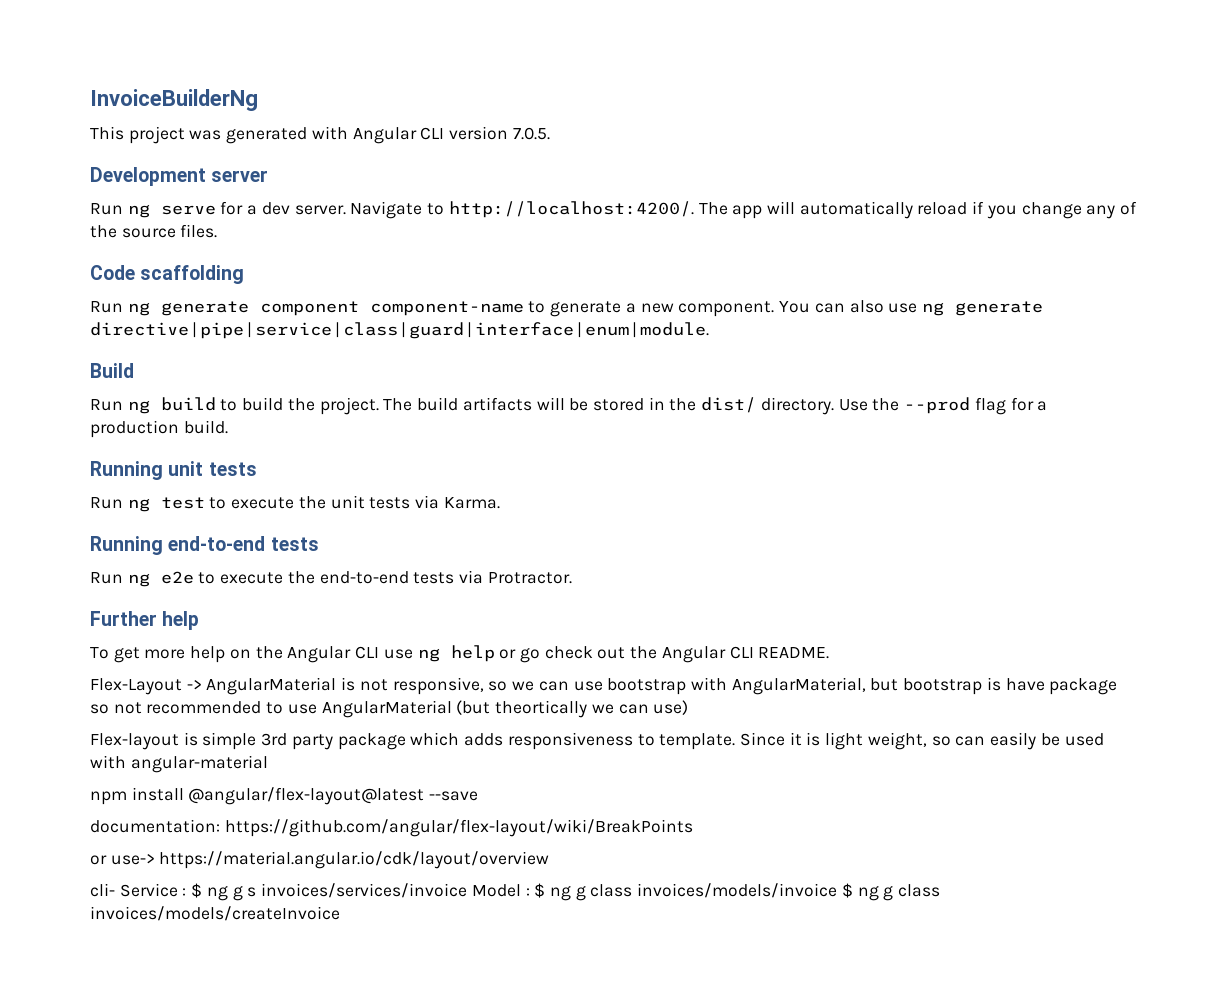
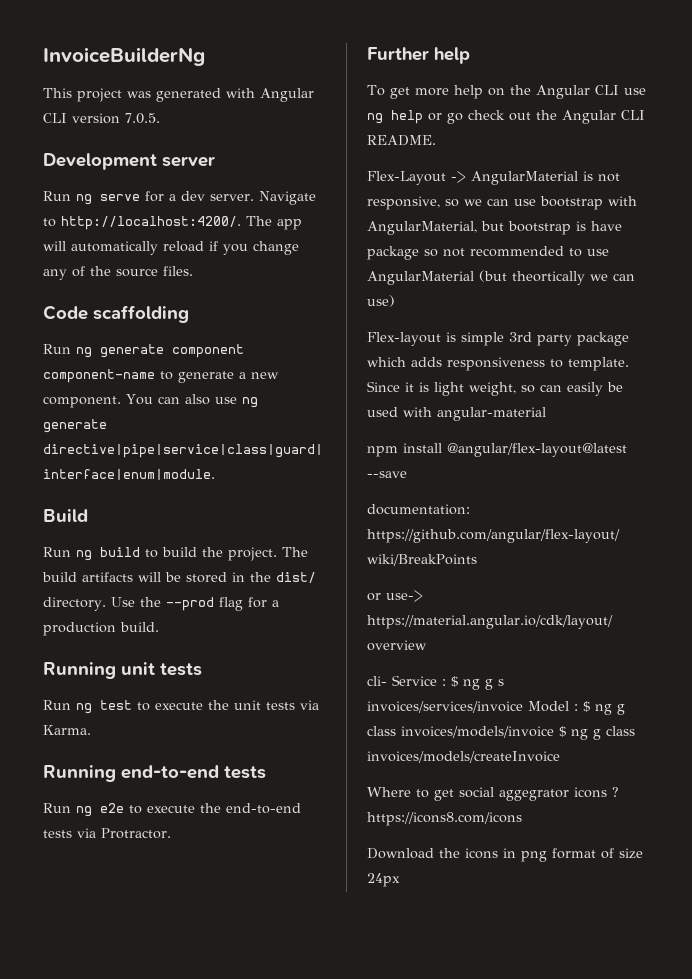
(340, 913) none -> [367,787,619,801] [367,812,522,826] [367,848,643,862] [367,873,400,887] // Where to get social aggegrator icons ? https://icons8.com/icons // Download the icons in png format of size 24px

